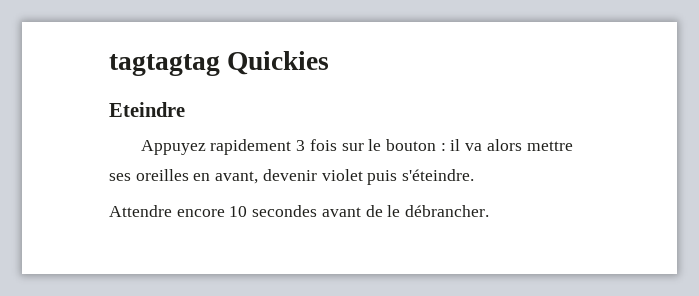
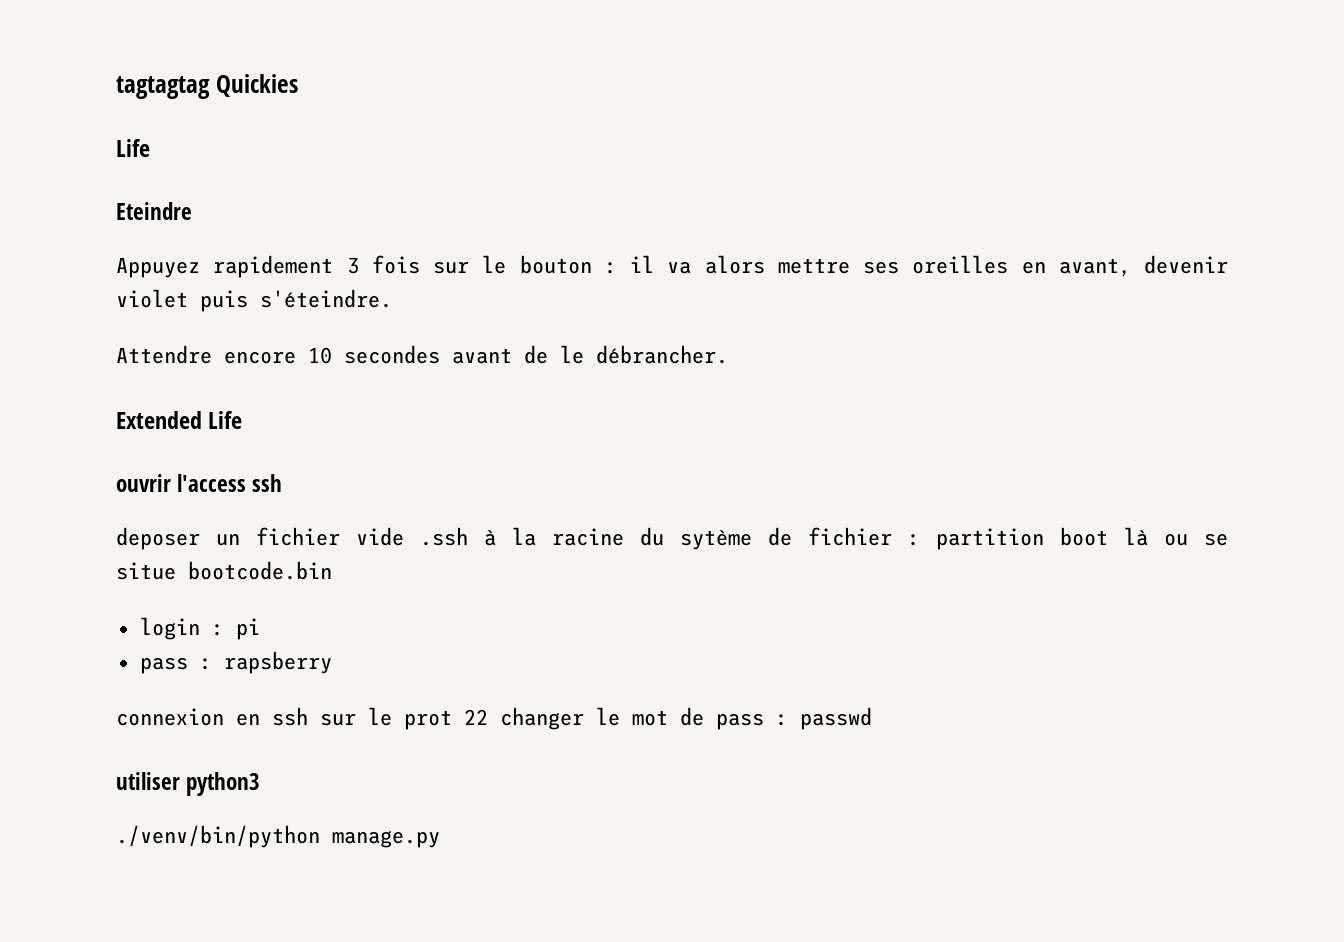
(330, 63) none -> [116,139,150,157] // Life
(490, 211) none -> [116,411,243,429] [116,474,283,492] [116,527,1228,550] [116,561,332,580] [139,617,260,640] [139,651,332,674] [116,707,872,730] [116,772,261,796] [116,825,440,848] // Extended Life // ouvrir l'access ssh // deposer un fichier vide .ssh à la racine du sytème de fichier : partition boot là ou se situe bootcode.bin // login : pi // pass : rapsberry // connexion en ssh sur le prot 22 changer le mot de pass : passwd // utiliser python3 // ./venv/bin/python manage.py

